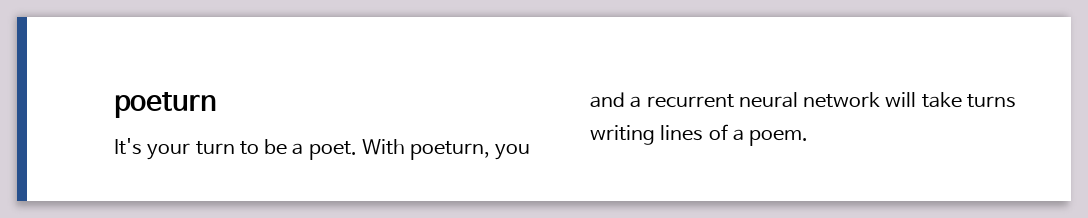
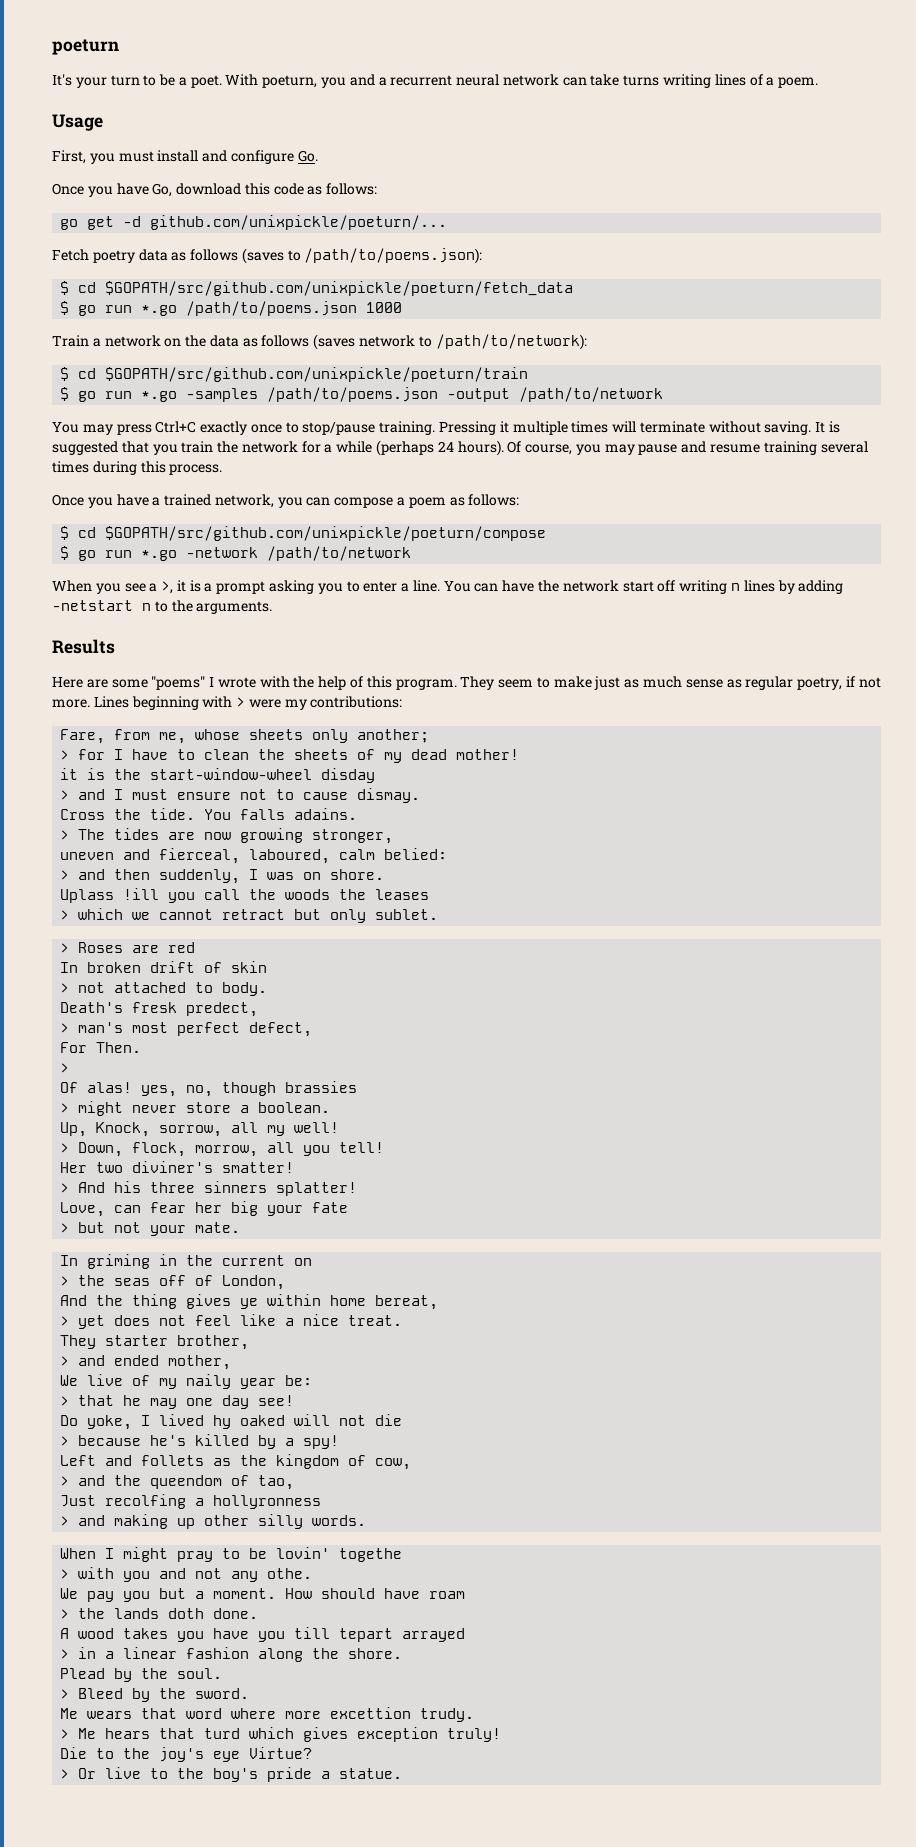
[885,92,917,107] will -> [562,77,587,86] can
(809, 138) none -> [52,114,103,131] [52,150,318,164] [52,183,378,197] [60,215,448,230] [52,248,483,264] [60,281,574,296] [60,301,403,316] [52,334,587,350] [60,367,529,382] [60,387,664,402] [52,421,841,435] [52,440,868,456] [52,461,223,475] [52,494,520,508] [60,526,547,541] [60,546,412,561] [52,580,844,594] [52,600,273,614] [52,639,115,654] [52,676,881,690] [52,696,403,710] [60,729,430,744] [60,749,520,763] [60,768,376,783] [60,788,421,803] [60,808,358,820] [60,828,394,844] [60,848,448,864] [60,869,385,884] [60,888,430,903] [60,908,439,923] [60,942,196,953] [60,961,268,973] [60,982,268,996] [60,1002,259,1017] [60,1022,313,1037] [60,1042,142,1053] [60,1063,70,1073] [60,1081,358,1097] [60,1101,331,1116] [60,1122,340,1137] [60,1142,385,1157] [60,1161,295,1173] [60,1181,358,1196] [60,1201,349,1217] [60,1222,241,1236] [60,1254,313,1269] [60,1275,286,1290] [60,1294,439,1310] [60,1314,403,1329] [60,1335,250,1350] [60,1355,232,1370] [60,1374,313,1389] [60,1395,295,1409] [60,1414,403,1430] [60,1434,340,1449] [60,1454,412,1470] [60,1475,295,1490] [60,1494,322,1509] [60,1514,367,1529] [60,1547,403,1562] [60,1567,313,1582] [60,1588,466,1602] [60,1608,259,1619] [60,1627,466,1642] [60,1647,403,1662] [60,1668,223,1682] [60,1688,250,1702] [60,1707,475,1722] [60,1727,502,1742] [60,1747,313,1762] [60,1767,403,1782] // Usage // First, you must install and configure Go. // Once you have Go, download this code as follows: // go get -d github.com/unixpickle/poeturn/... // Fetch poetry data as follows (saves to /path/to/poems.json): // $ cd $GOPATH/src/github.com/unixpickle/poeturn/fetch_data // $ go run *.go /path/to/poems.json 1000 // Train a network on the data as follows (saves network to /path/to/network): // $ cd $GOPATH/src/github.com/unixpickle/poeturn/train // $ go run *.go -samples /path/to/poems.json -output /path/to/network // You may press Ctrl+C exactly once to stop/pause training. Pressing it multiple times will terminate without saving. It is suggested that you train the network for a while (perhaps 24 hours). Of course, you may pause and resume training several times during this process. // Once you have a trained network, you can compose a poem as follows: // $ cd $GOPATH/src/github.com/unixpickle/poeturn/compose // $ go run *.go -network /path/to/network // When you see a >, it is a prompt asking you to enter a line. You can have the network start off writing n lines by adding -netstart n to the arguments. // Results // Here are some "poems" I wrote with the help of this program. They seem to make just as much sense as regular poetry, if not more. Lines beginning with > were my contributions: // Fare, from me, whose sheets only another; // > for I have to clean the sheets of my dead mother! // it is the start-window-wheel disday // > and I must ensure not to cause dismay. // Cross the tide. You falls adains. // > The tides are now growing stronger, // uneven and fierceal, laboured, calm belied: // > and then suddenly, I was on shore. // Uplass !ill you call the woods the leases // > which we cannot retract but only sublet. // > Roses are red // In broken drift of skin // > not attached to body. // Death's fresk predect, // > man's most perfect defect, // For Then. // > // Of alas! yes, no, though brassies // > might never store a boolean. // Up, Knock, sorrow, all my well! // > Down, flock, morrow, all you tell! // Her two diviner's smatter! // > And his three sinners splatter! // Love, can fear her big your fate // > but not your mate. // In griming in the current on // > the seas off of London, // And the thing gives ye within home bereat, // > yet does not feel like a nice treat. // They starter brother, // > and ended mother, // We live of my naily year be: // > that he may one day see! // Do yoke, I lived hy oaked will not die // > because he's killed by a spy! // Left and follets as the kingdom of cow, // > and the queendom of tao, // Just recolfing a hollyronness // > and making up other silly words. // When I might pray to be lovin' togethe // > with you and not any othe. // We pay you but a moment. How should have roam // > the lands doth done. // A wood takes you have you till tepart arrayed // > in a linear fashion along the shore. // Plead by the soul. // > Bleed by the sword. // Me wears that word where more excettion trudy. // > Me hears that turd which gives exception truly! // Die to the joy's eye Virtue? // > Or live to the boy's pride a statue.

